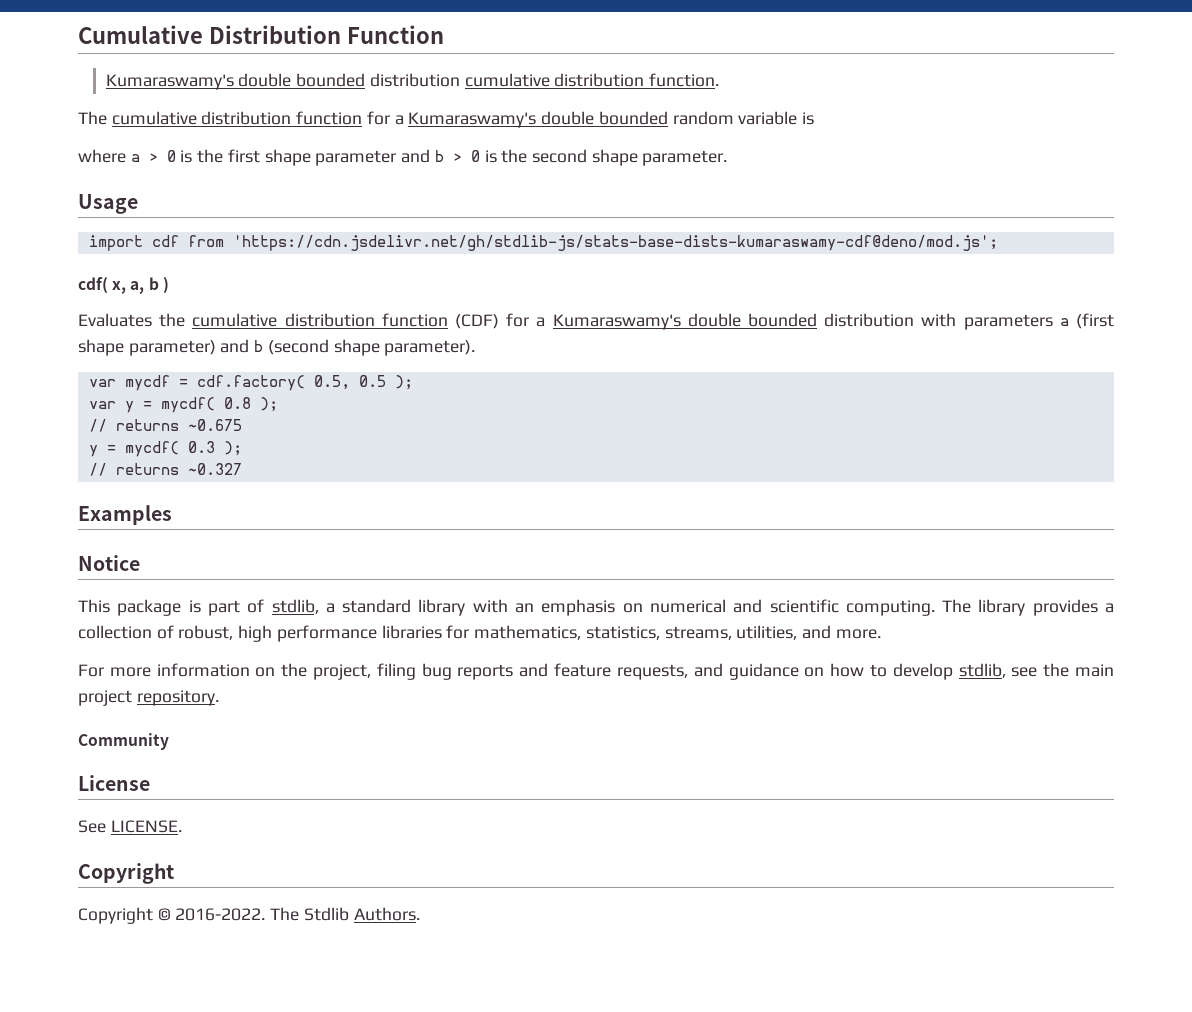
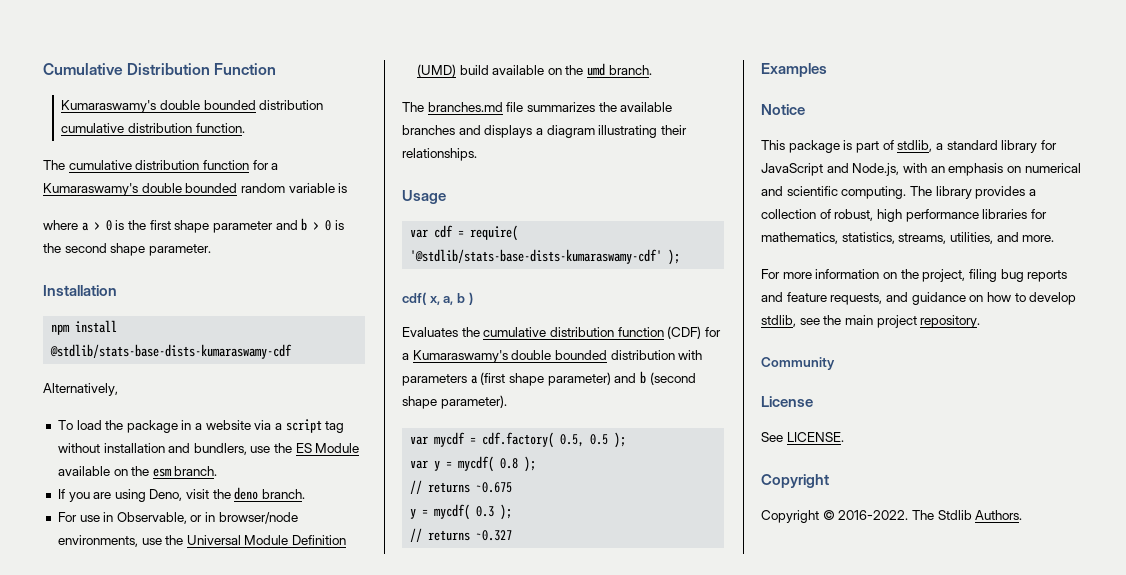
[78,194,138,214] [88,235,998,251] Usage // import cdf from 'https://cdn.jsdelivr.net/gh/stdlib-js/stats-base-dists-kumaraswamy-cdf@deno/mod.js'; -> [43,285,117,296] [51,320,118,335] [50,344,293,359] [43,383,118,396] [57,419,345,433] [57,443,360,455] [57,466,218,477] [57,487,306,502] [57,512,298,524] [57,535,347,547] [416,63,652,77] [402,102,673,112] [402,125,687,138] [402,148,477,161] [402,190,446,204] [410,225,519,241] [410,249,681,265] Installation // npm install @stdlib/stats-base-dists-kumaraswamy-cdf // Alternatively, // To load the package in a website via a script tag without installation and bundlers, use the ES Module available on the esm branch. // If you are using Deno, visit the deno branch. // For use in Observable, or in browser/node environments, use the Universal Module Definition (UMD) build available on the umd branch. // The branches.md file summarizes the available branches and displays a diagram illustrating their relationships. // Usage // var cdf = require( '@stdlib/stats-base-dists-kumaraswamy-cdf' );
(466, 607) none -> [1040,140,1057,150] [761,163,900,176] for JavaScript and Node.js,

